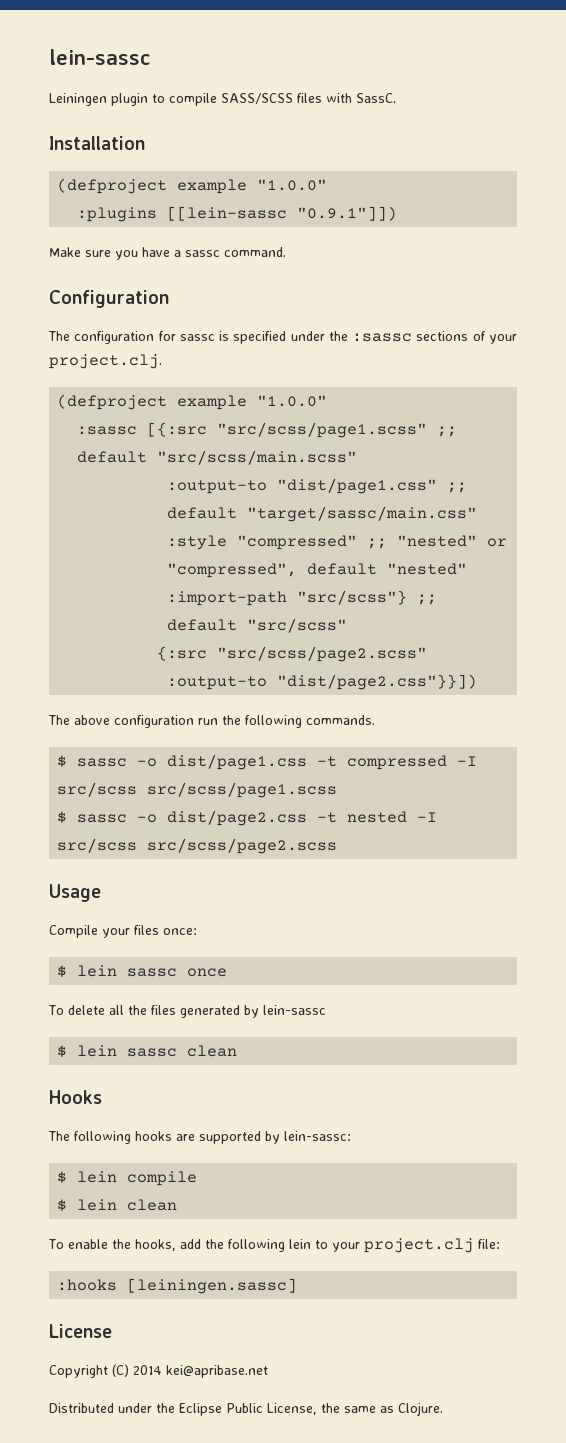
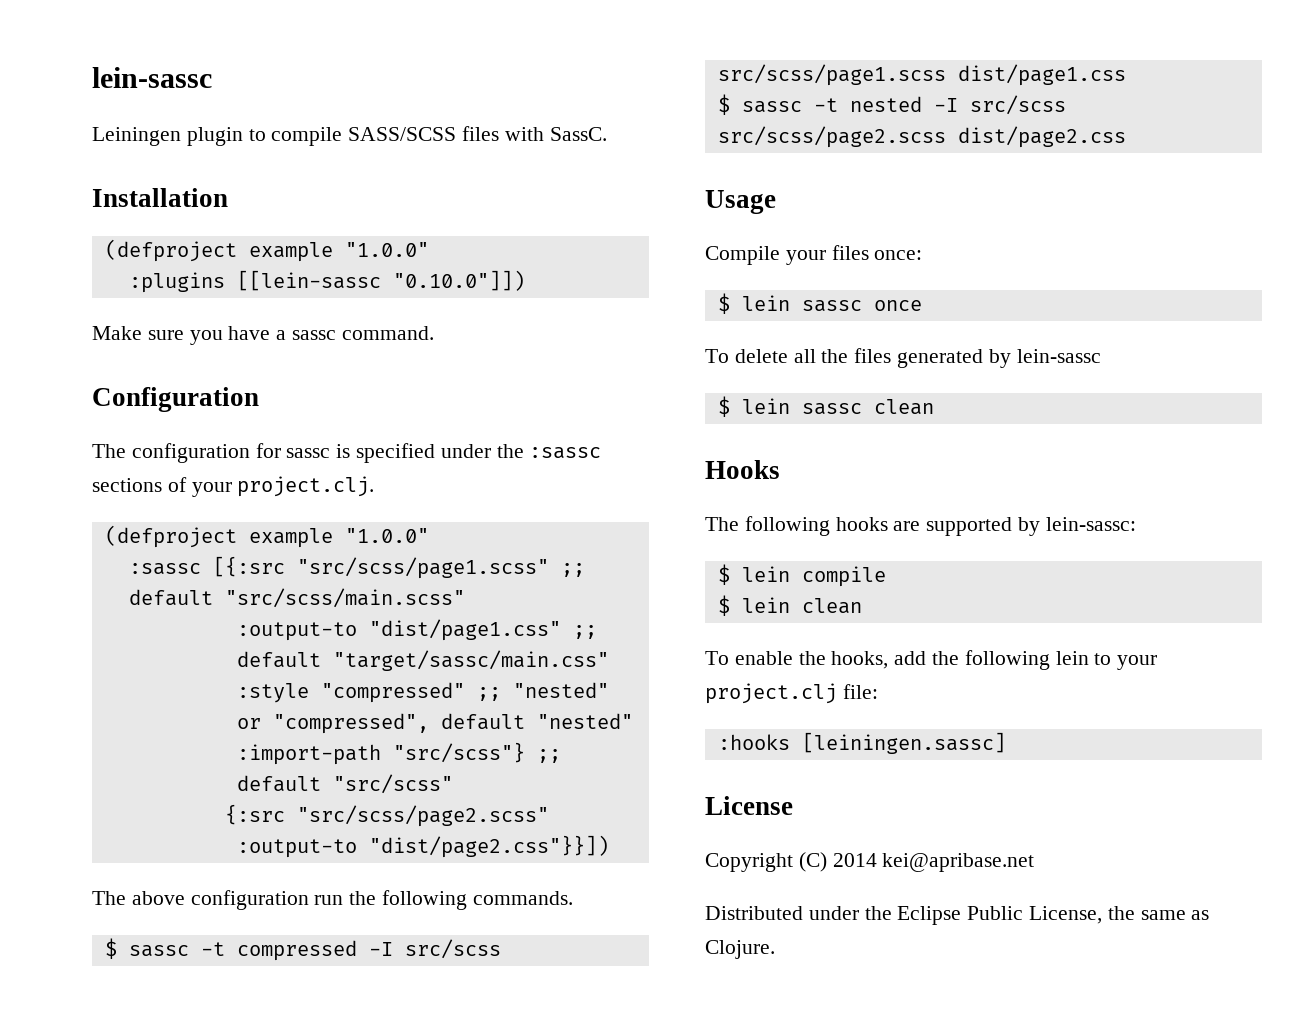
[297,206,398,221] "0.9.1"]]) -> [392,270,525,291] "0.10.0"]])
[137,754,308,770] -o dist/page1.css -> (189, 951) none
[57,810,308,826] // $ sassc -o dist/page2.css -> [957,64,1126,86] [717,94,802,115] dist/page1.css // $ sassc
(338, 846) none -> [957,126,1126,148] dist/page2.css

